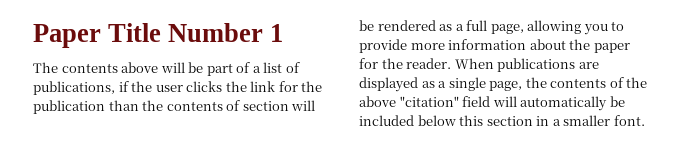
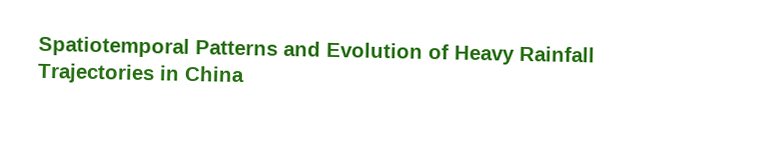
[33,23,284,48] [33,62,300,76] [33,81,323,95] [33,100,316,114] [359,20,625,35] [359,39,630,53] [359,58,599,72] [359,77,648,92] [359,96,625,111] [359,115,645,126] Paper Title Number 1 // The contents above will be part of a list of publications, if the user clicks the link for the publication than the contents of section will be rendered as a full page, allowing you to provide more information about the paper for the reader. When publications are displayed as a single page, the contents of the above "citation" field will automatically be included below this section in a smaller font. -> [38,35,595,65] [37,62,245,85] Spatiotemporal Patterns and Evolution of Heavy Rainfall Trajectories in China

